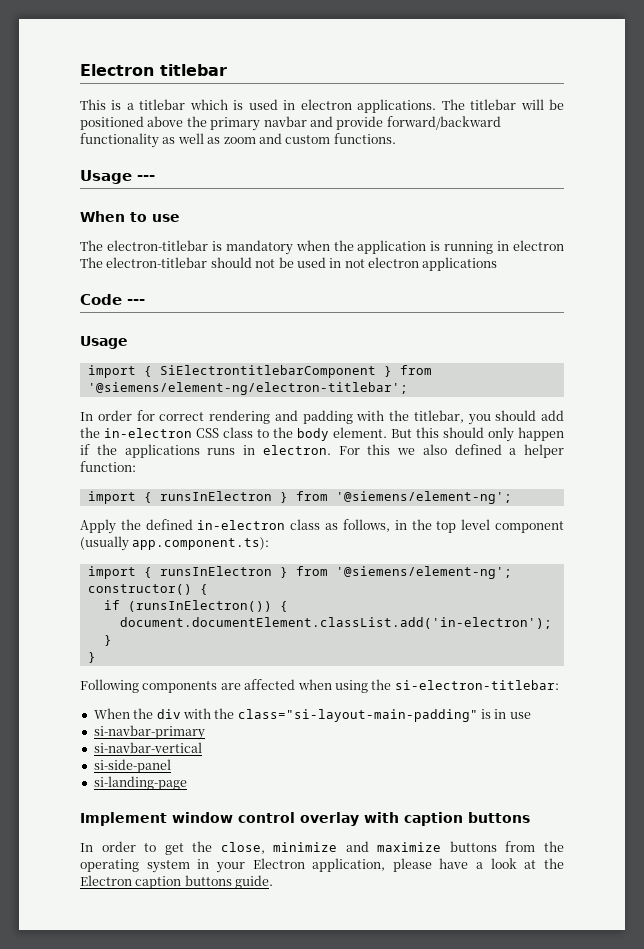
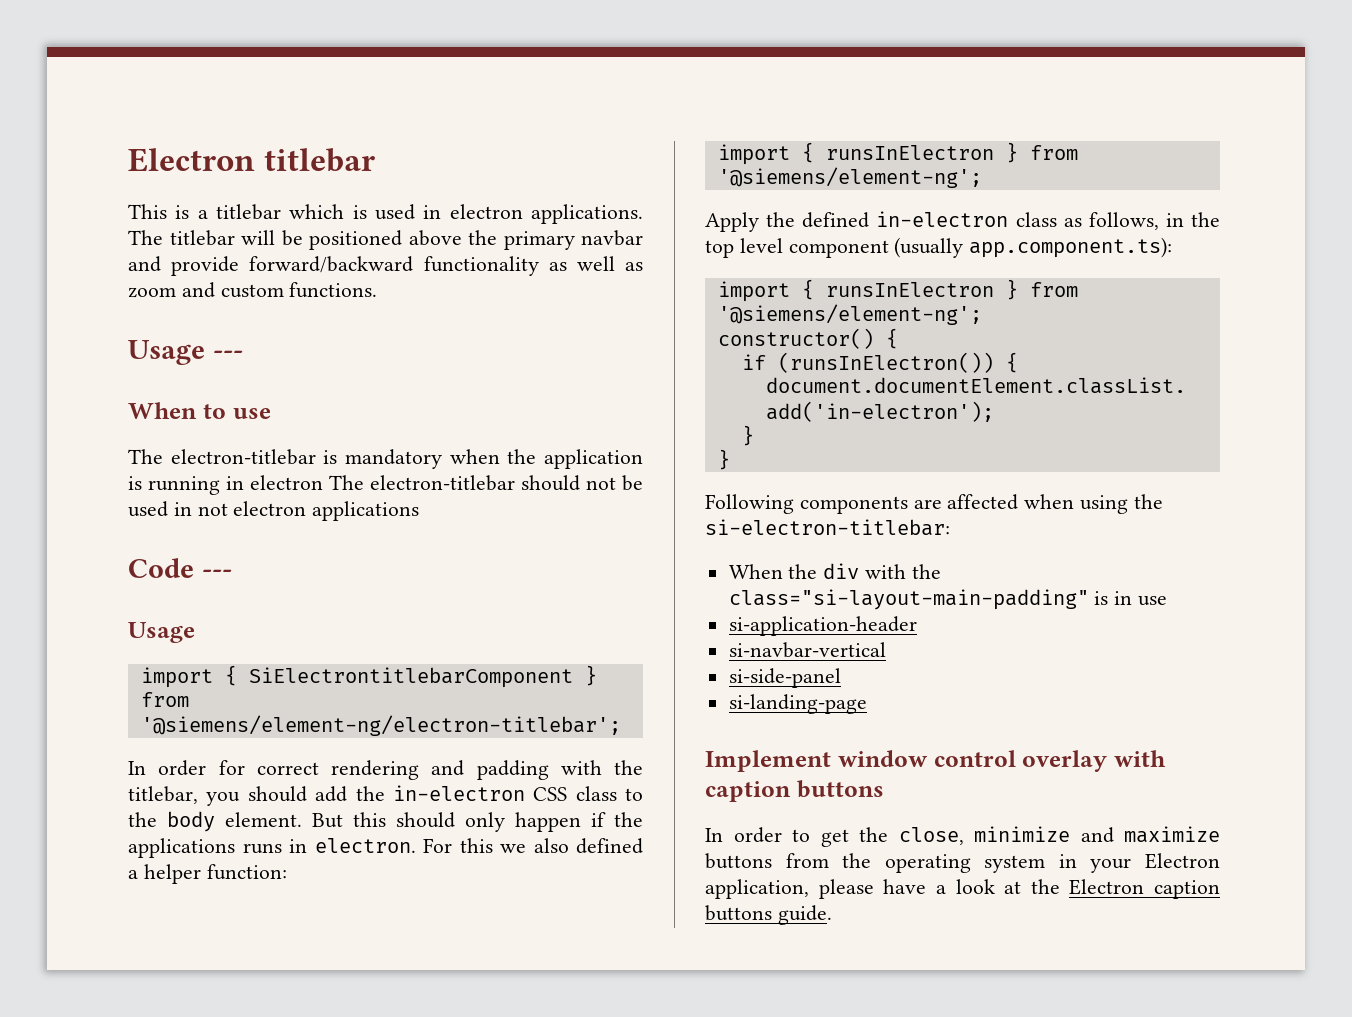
[93,725,205,740] si-navbar-primary -> [728,616,917,636] si-application-header

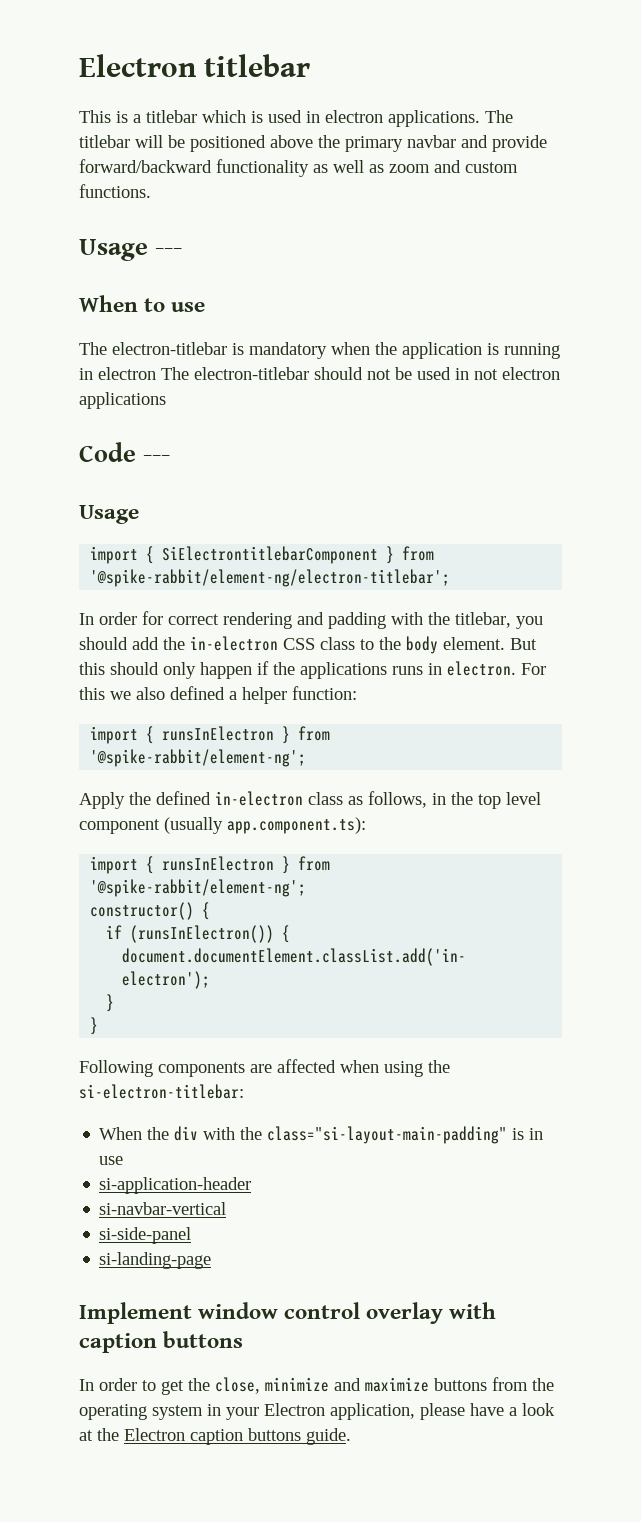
[140,715,621,736] '@siemens/element-ng/electron-titlebar'; -> [90,569,451,587] '@spike-rabbit/element-ng/electron-titlebar';
[717,167,982,188] '@siemens/element-ng'; -> [90,749,307,767] '@spike-rabbit/element-ng';
[717,304,982,325] '@siemens/element-ng'; -> [90,879,307,897] '@spike-rabbit/element-ng';

